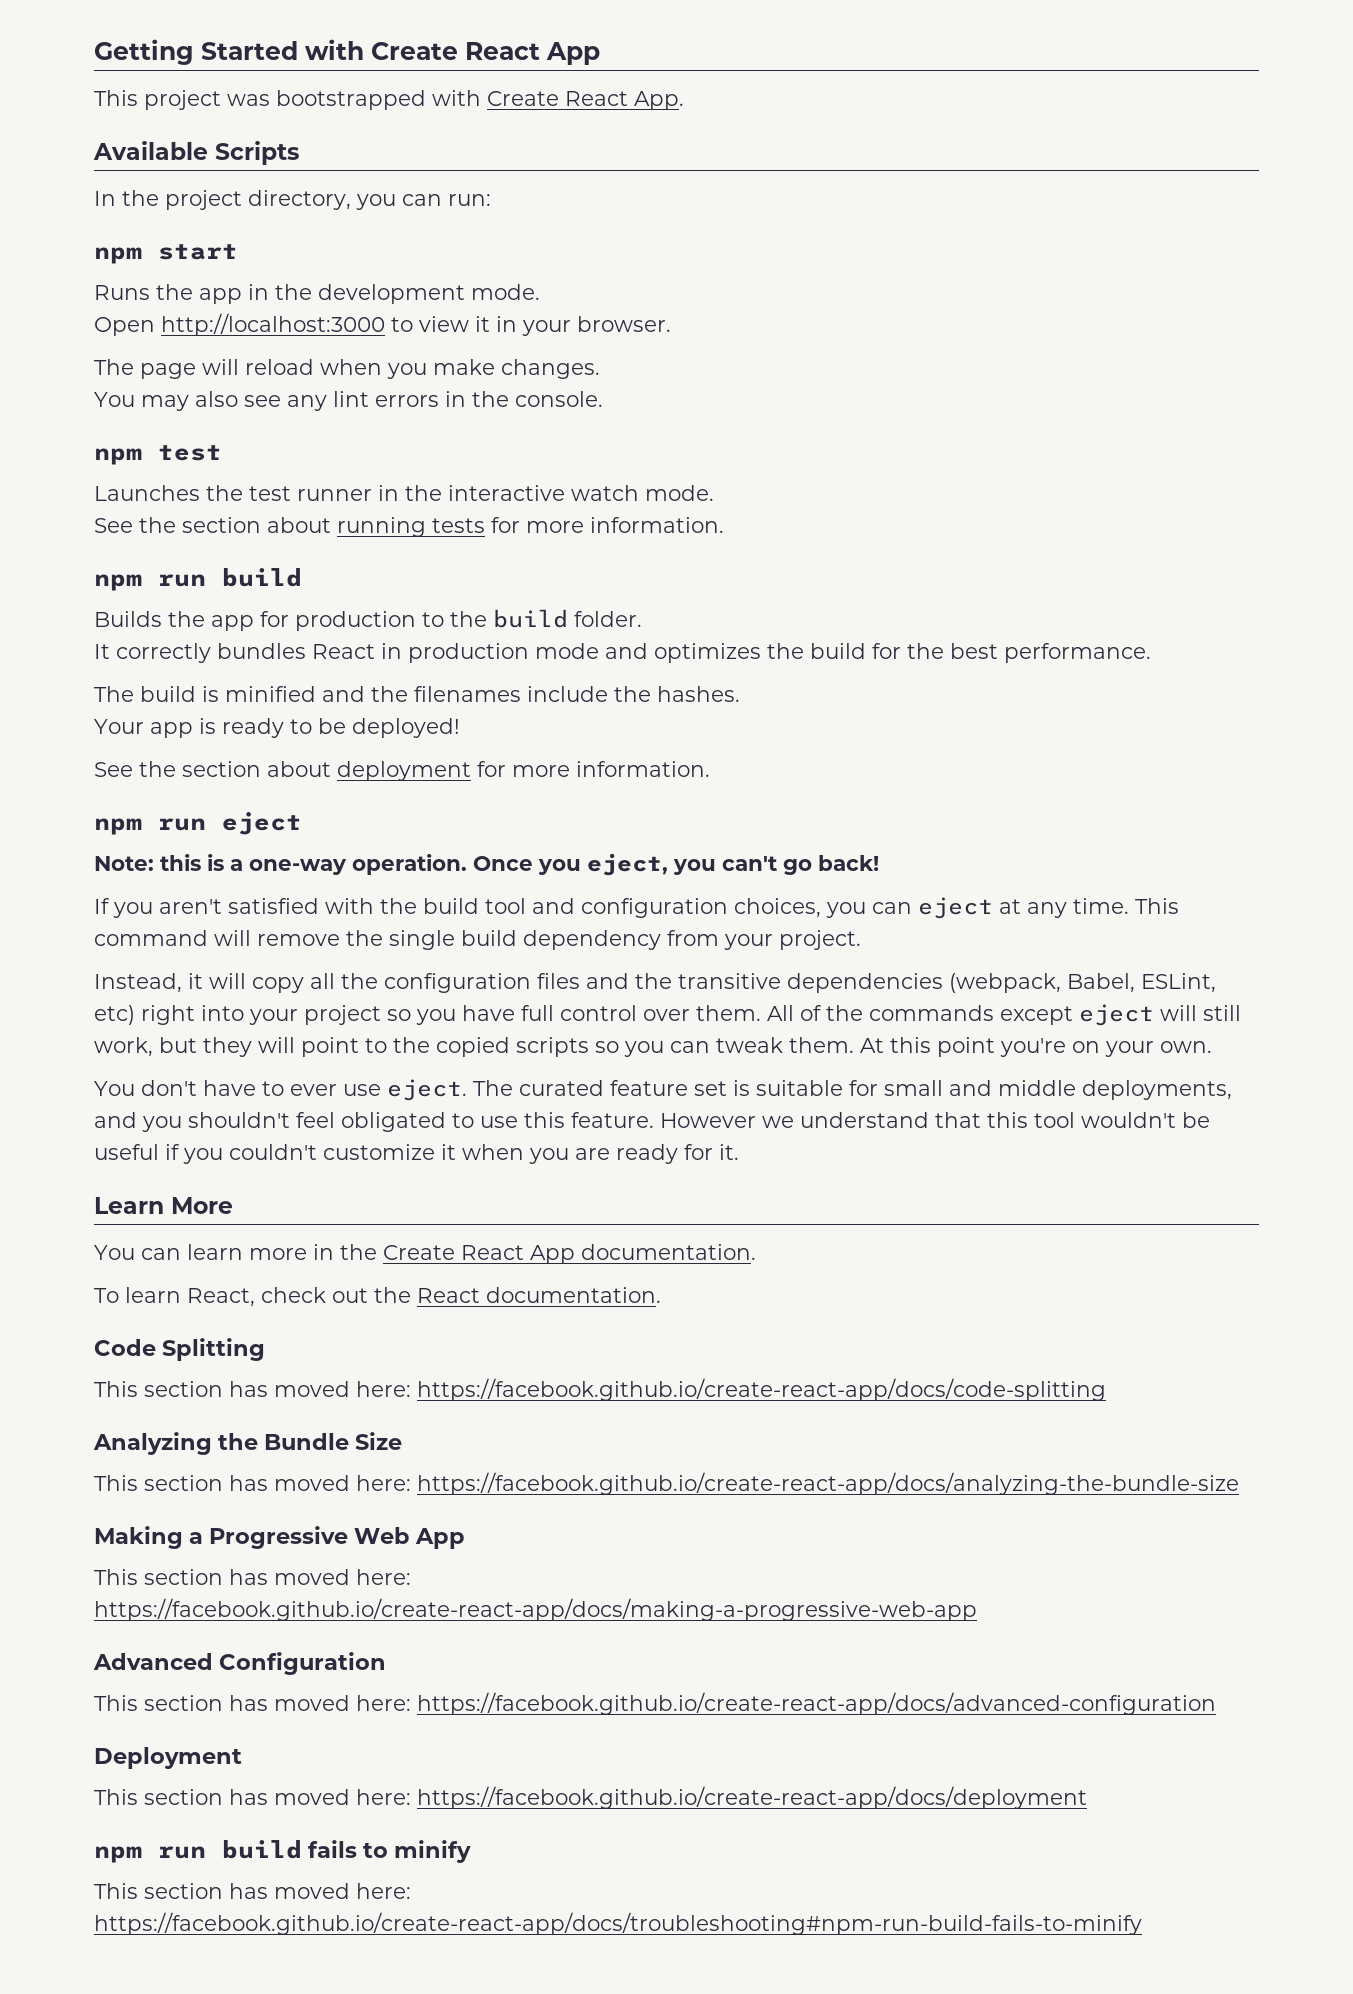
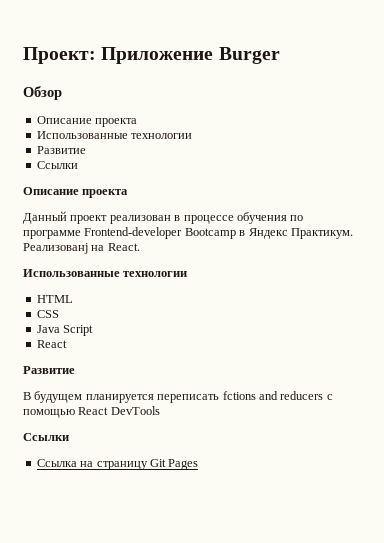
[94,39,600,65] [94,90,684,110] [93,141,299,165] [94,190,491,210] [94,244,238,264] [94,284,540,304] [94,313,671,336] [94,359,600,379] [94,391,603,411] [94,445,222,465] [94,485,714,501] [94,517,724,537] [94,568,302,591] [94,609,642,631] [94,643,1151,663] [94,686,740,702] [94,718,460,738] [94,761,710,781] [94,812,302,835] [94,853,879,876] [94,897,1179,919] [94,930,861,950] [94,973,1216,993] [94,1004,1241,1026] [94,1037,1212,1057] [94,1079,1232,1101] [94,1112,1210,1132] [94,1144,739,1164] [94,1197,233,1214] [94,1244,756,1264] [94,1287,661,1307] [94,1338,266,1361] [94,1378,1106,1401] [93,1432,403,1455] [94,1472,1239,1495] [94,1526,466,1549] [94,1569,411,1585] [94,1598,977,1621] [93,1652,387,1675] [94,1692,1216,1715] [94,1747,242,1769] [94,1786,1087,1809] [94,1840,472,1863] [94,1883,411,1899] [94,1912,1142,1935] Getting Started with Create React App // This project was bootstrapped with Create React App. // Available Scripts // In the project directory, you can run: // npm start // Runs the app in the development mode. // Open http://localhost:3000 to view it in your browser. // The page will reload when you make changes. // You may also see any lint errors in the console. // npm test // Launches the test runner in the interactive watch mode. // See the section about running tests for more information. // npm run build // Builds the app for production to the build folder. // It correctly bundles React in production mode and optimizes the build for the best performance. // The build is minified and the filenames include the hashes. // Your app is ready to be deployed! // See the section about deployment for more information. // npm run eject // Note: this is a one-way operation. Once you eject, you can't go back! // If you aren't satisfied with the build tool and configuration choices, you can eject at any time. This command will remove the single build dependency from your project. // Instead, it will copy all the configuration files and the transitive dependencies (webpack, Babel, ESLint, etc) right into your project so you have full control over them. All of the commands except eject will still work, but they will point to the copied scripts so you can tweak them. At this point you're on your own. // You don't have to ever use eject. The curated feature set is suitable for small and middle deployments, and you shouldn't feel obligated to use this feature. However we understand that this tool wouldn't be useful if you couldn't customize it when you are ready for it. // Learn More // You can learn more in the Create React App documentation. // To learn React, check out the React documentation. // Code Splitting // This section has moved here: https://facebook.github.io/create-react-app/docs/code-splitting // Analyzing the Bundle Size // This section has moved here: https://facebook.github.io/create-react-app/docs/analyzing-the-bundle-size // Making a Progressive Web App // This section has moved here: https://facebook.github.io/create-react-app/docs/making-a-progressive-web-app // Advanced Configuration // This section has moved here: https://facebook.github.io/create-react-app/docs/advanced-configuration // Deployment // This section has moved here: https://facebook.github.io/create-react-app/docs/deployment // npm run build fails to minify // This section has moved here: https://facebook.github.io/create-react-app/docs/troubleshooting#npm-run-build-fails-to-minify -> [23,47,280,64] [23,86,62,100] [36,116,138,127] [36,131,193,139] [36,146,86,154] [36,161,78,169] [23,187,129,198] [23,211,304,224] [23,227,353,239] [23,243,140,254] [23,269,188,277] [36,295,73,303] [36,310,59,318] [36,325,94,336] [36,340,67,348] [23,366,75,374] [23,391,333,403] [23,406,160,418] [23,433,69,441] [36,459,199,470] Проект: Приложение Burger // Обзор // Описание проекта // Использованные технологии // Развитие // Ссылки // Описание проекта // Данный проект реализован в процессе обучения по программе Frontend-developer Bootcamp в Яндекс Практикум. Реализованj на React. // Использованные технологии // HTML // CSS // Java Script // React // Развитие // В будущем планируется переписать fctions and reducers с помощью React DevTools // Ссылки // Ссылка на страницу Git Pages

